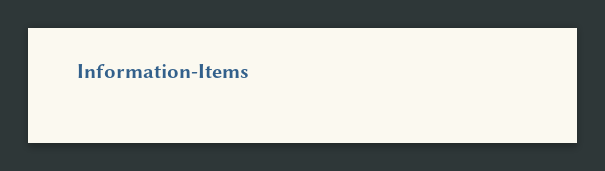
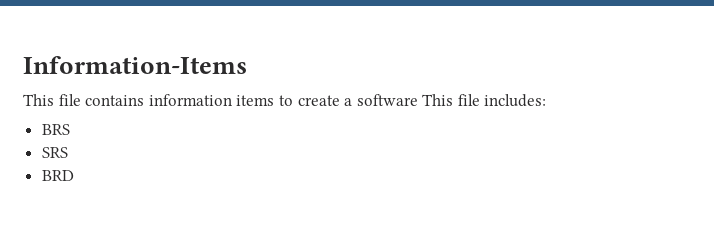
(249, 71) none -> [23,94,547,107] [41,124,70,135] [41,147,68,158] [41,170,74,181] // This file contains information items to create a software This file includes: // BRS // SRS // BRD

